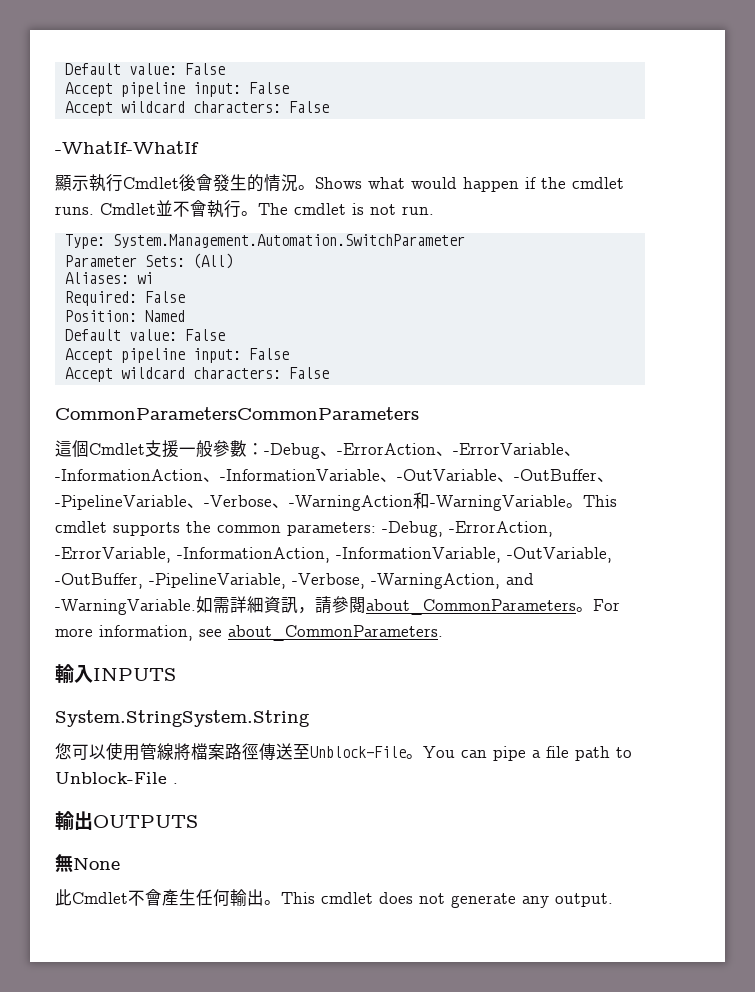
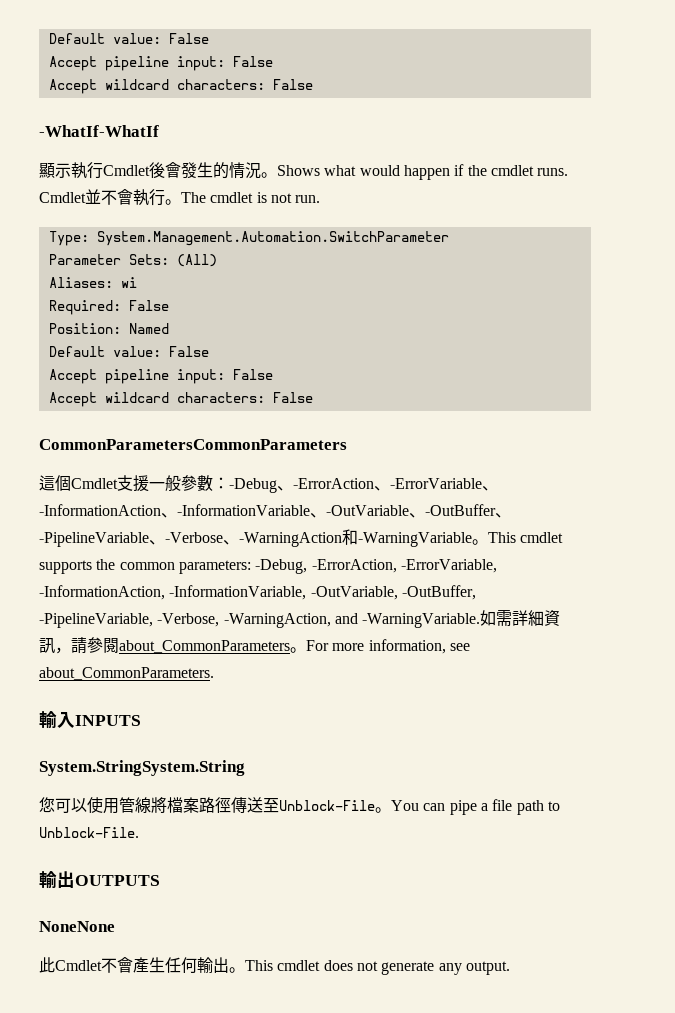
[55,772,178,784] Unblock-File . -> [39,827,139,838] Unblock-File.
[55,854,120,872] 無None -> [39,921,115,932] NoneNone

